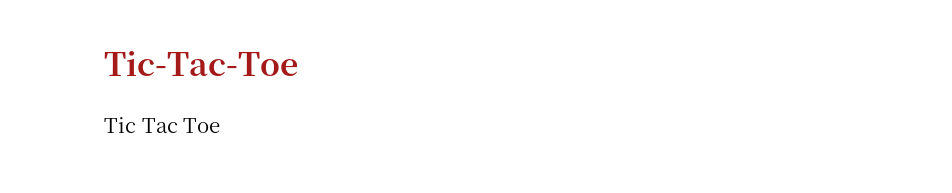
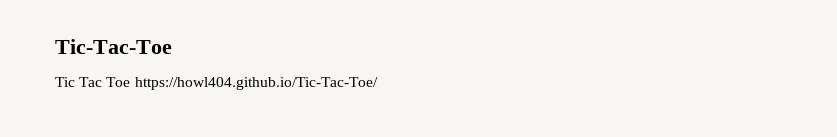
(221, 125) none -> [134,77,378,90] https://howl404.github.io/Tic-Tac-Toe/

